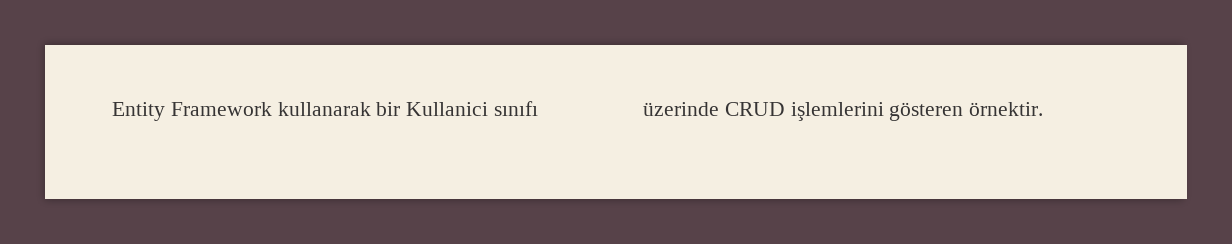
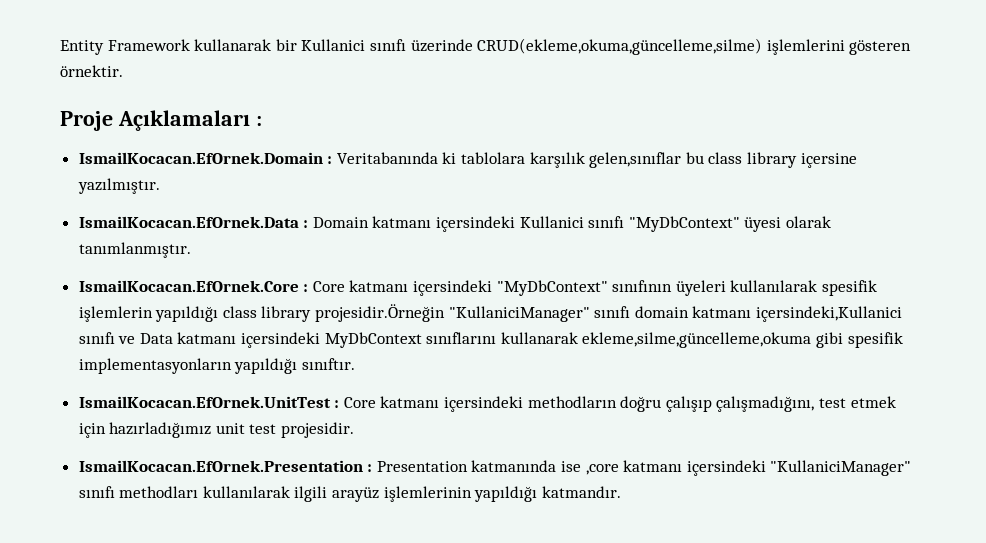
[724,102,785,116] CRUD -> [477,38,763,55] CRUD(ekleme,okuma,güncelleme,silme)
(1044, 109) none -> [60,110,262,131] [78,152,857,168] [77,178,160,194] [78,216,832,232] [78,242,191,258] [78,280,878,296] [78,304,903,322] [78,332,903,348] [78,358,355,374] [78,396,896,412] [78,422,355,438] [78,460,912,476] [78,486,621,502] // Proje Açıklamaları : // IsmailKocacan.EfOrnek.Domain : Veritabanında ki tablolara karşılık gelen,sınıflar bu class library içersine yazılmıştır. // IsmailKocacan.EfOrnek.Data : Domain katmanı içersindeki Kullanici sınıfı "MyDbContext" üyesi olarak tanımlanmıştır. // IsmailKocacan.EfOrnek.Core : Core katmanı içersindeki "MyDbContext" sınıfının üyeleri kullanılarak spesifik işlemlerin yapıldığı class library projesidir.Örneğin "KullaniciManager" sınıfı domain katmanı içersindeki,Kullanici sınıfı ve Data katmanı içersindeki MyDbContext sınıflarını kullanarak ekleme,silme,güncelleme,okuma gibi spesifik implementasyonların yapıldığı sınıftır. // IsmailKocacan.EfOrnek.UnitTest : Core katmanı içersindeki methodların doğru çalışıp çalışmadığını, test etmek için hazırladığımız unit test projesidir. // IsmailKocacan.EfOrnek.Presentation : Presentation katmanında ise ,core katmanı içersindeki "KullaniciManager" sınıfı methodları kullanılarak ilgili arayüz işlemlerinin yapıldığı katmandır.

